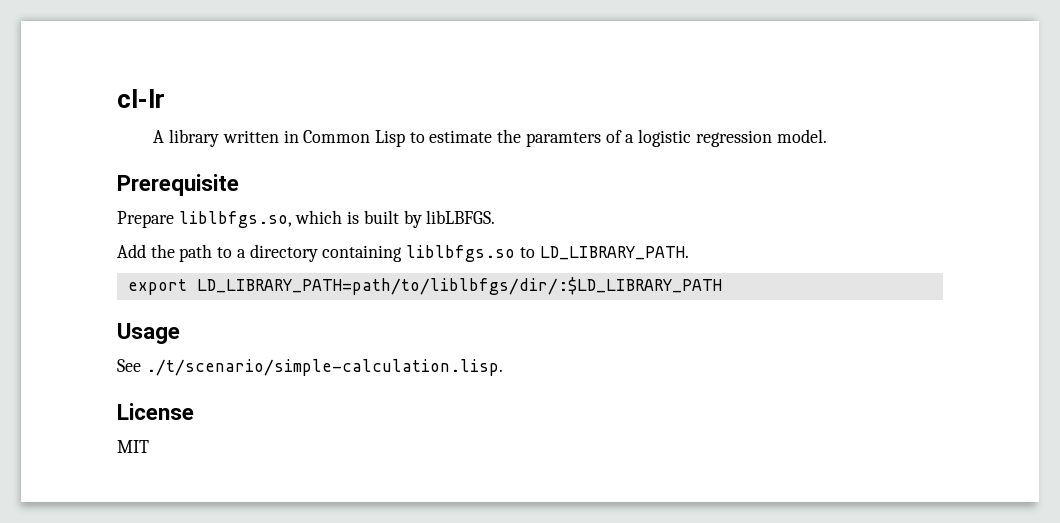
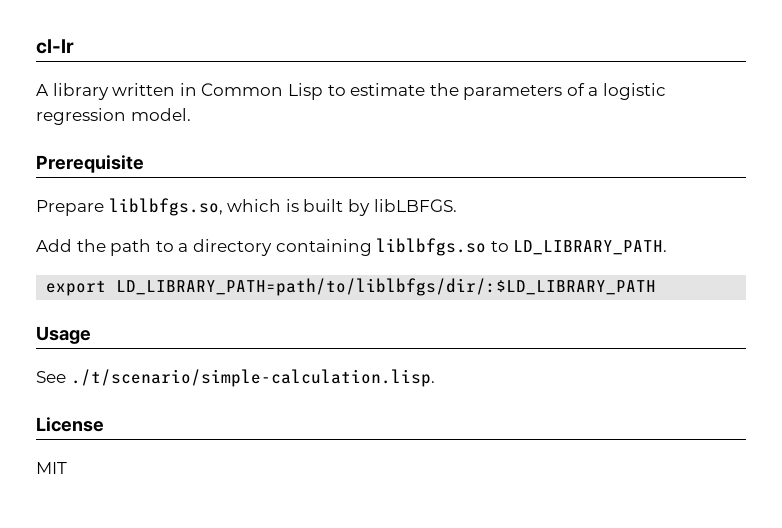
[525,132,601,147] paramters -> [463,85,563,100] parameters

